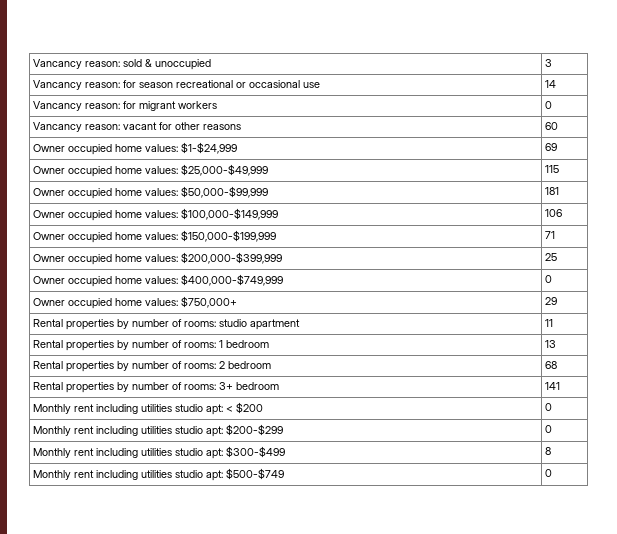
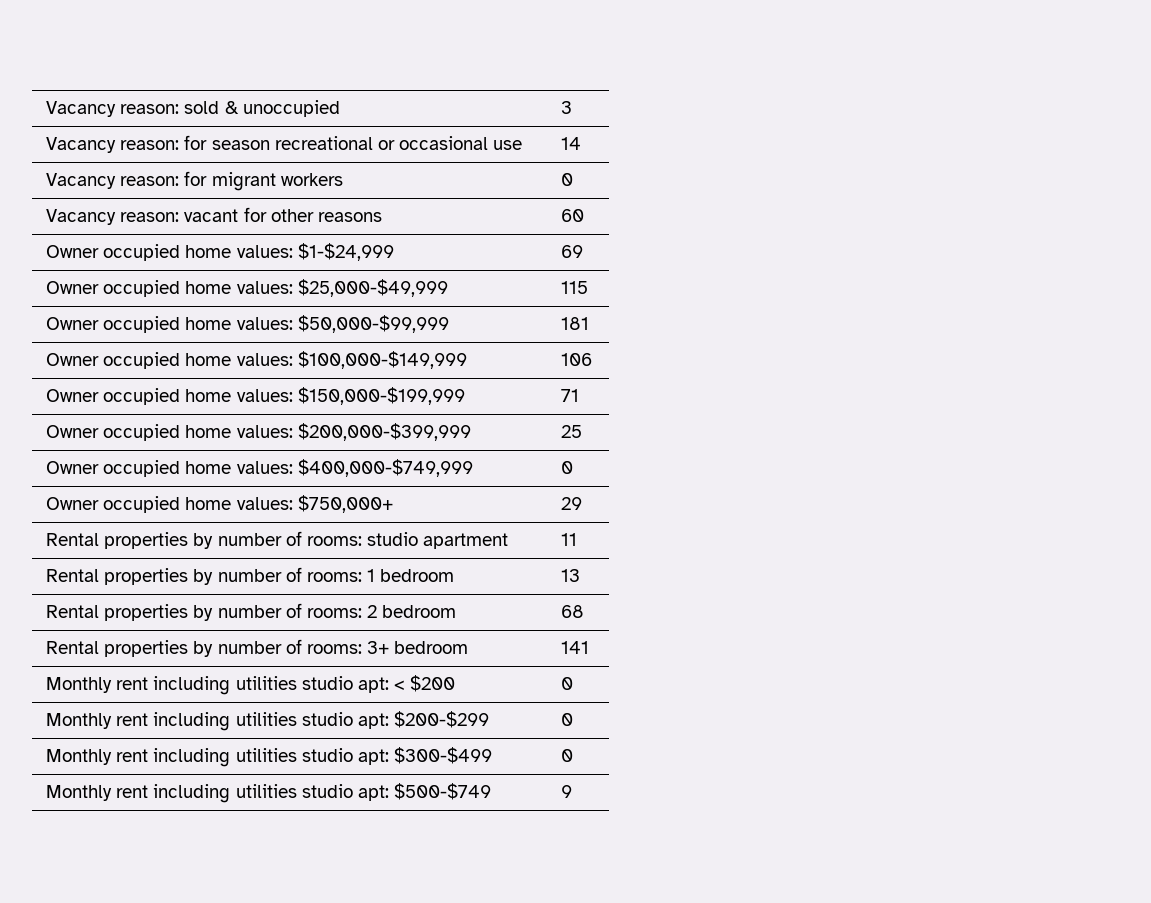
[33,59,83,69] Vancancy -> [46,101,117,117] Vacancy
[33,80,83,90] Vancancy -> [46,137,117,153] Vacancy
[33,101,83,111] Vancancy -> [46,173,117,189] Vacancy
[33,122,83,132] Vancancy -> [46,209,117,225] Vacancy
[545,447,552,455] 8 -> [561,749,574,762] 0
[545,469,553,477] 0 -> [561,785,573,798] 9

